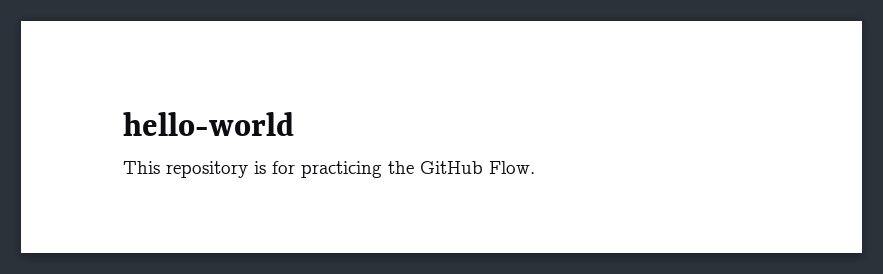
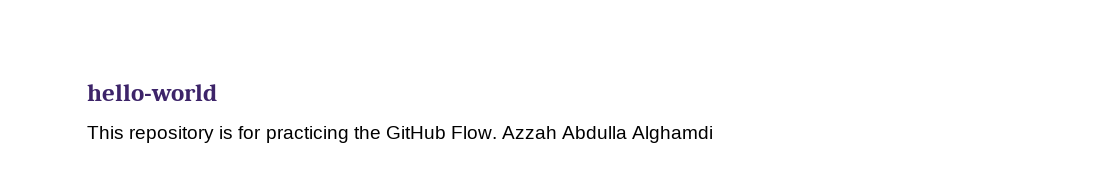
(535, 167) none -> [502,126,714,143] Azzah Abdulla Alghamdi

